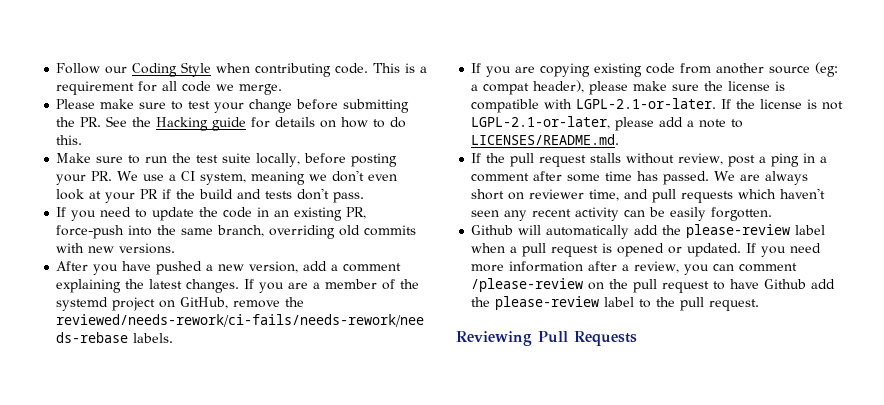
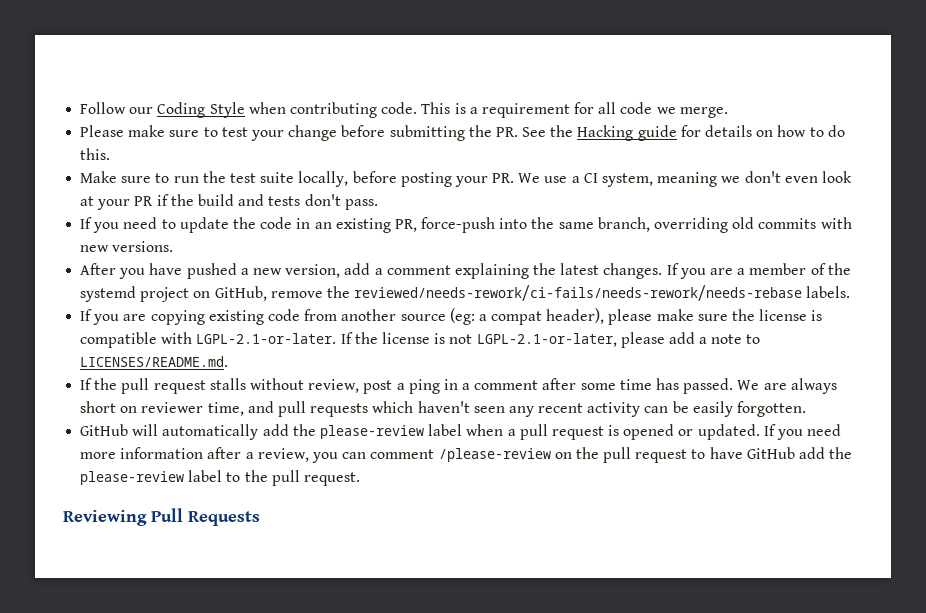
[471,225,514,235] Github -> [80,424,129,436] GitHub
[764,279,807,289] Github -> [746,447,795,459] GitHub

